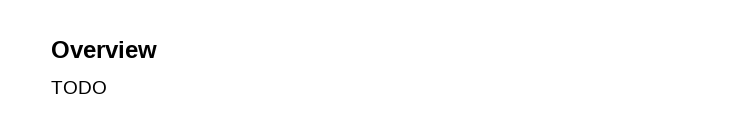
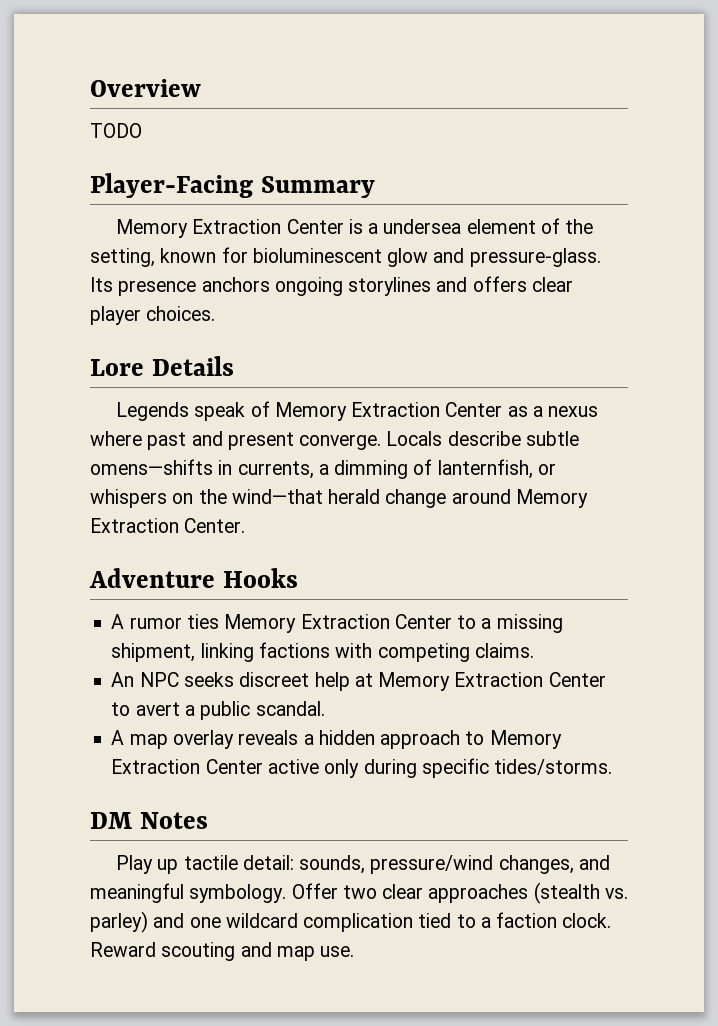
(107, 87) none -> [90,173,375,198] [116,218,594,238] [90,247,601,267] [90,276,573,296] [90,306,216,325] [90,356,234,376] [116,401,599,421] [90,431,579,450] [90,459,556,479] [90,489,588,508] [90,518,246,533] [89,568,298,588] [111,614,563,633] [111,642,534,662] [111,672,606,691] [111,701,325,720] [111,730,562,749] [111,758,613,778] [90,812,208,829] [116,855,610,874] [90,882,628,904] [90,911,612,933] [90,942,355,961] // Player-Facing Summary // Memory Extraction Center is a undersea element of the setting, known for bioluminescent glow and pressure-glass. Its presence anchors ongoing storylines and offers clear player choices. // Lore Details // Legends speak of Memory Extraction Center as a nexus where past and present converge. Locals describe subtle omens—shifts in currents, a dimming of lanternfish, or whispers on the wind—that herald change around Memory Extraction Center. // Adventure Hooks // A rumor ties Memory Extraction Center to a missing shipment, linking factions with competing claims. // An NPC seeks discreet help at Memory Extraction Center to avert a public scandal. // A map overlay reveals a hidden approach to Memory Extraction Center active only during specific tides/storms. // DM Notes // Play up tactile detail: sounds, pressure/wind changes, and meaningful symbology. Offer two clear approaches (stealth vs. parley) and one wildcard complication tied to a faction clock. Reward scouting and map use.

